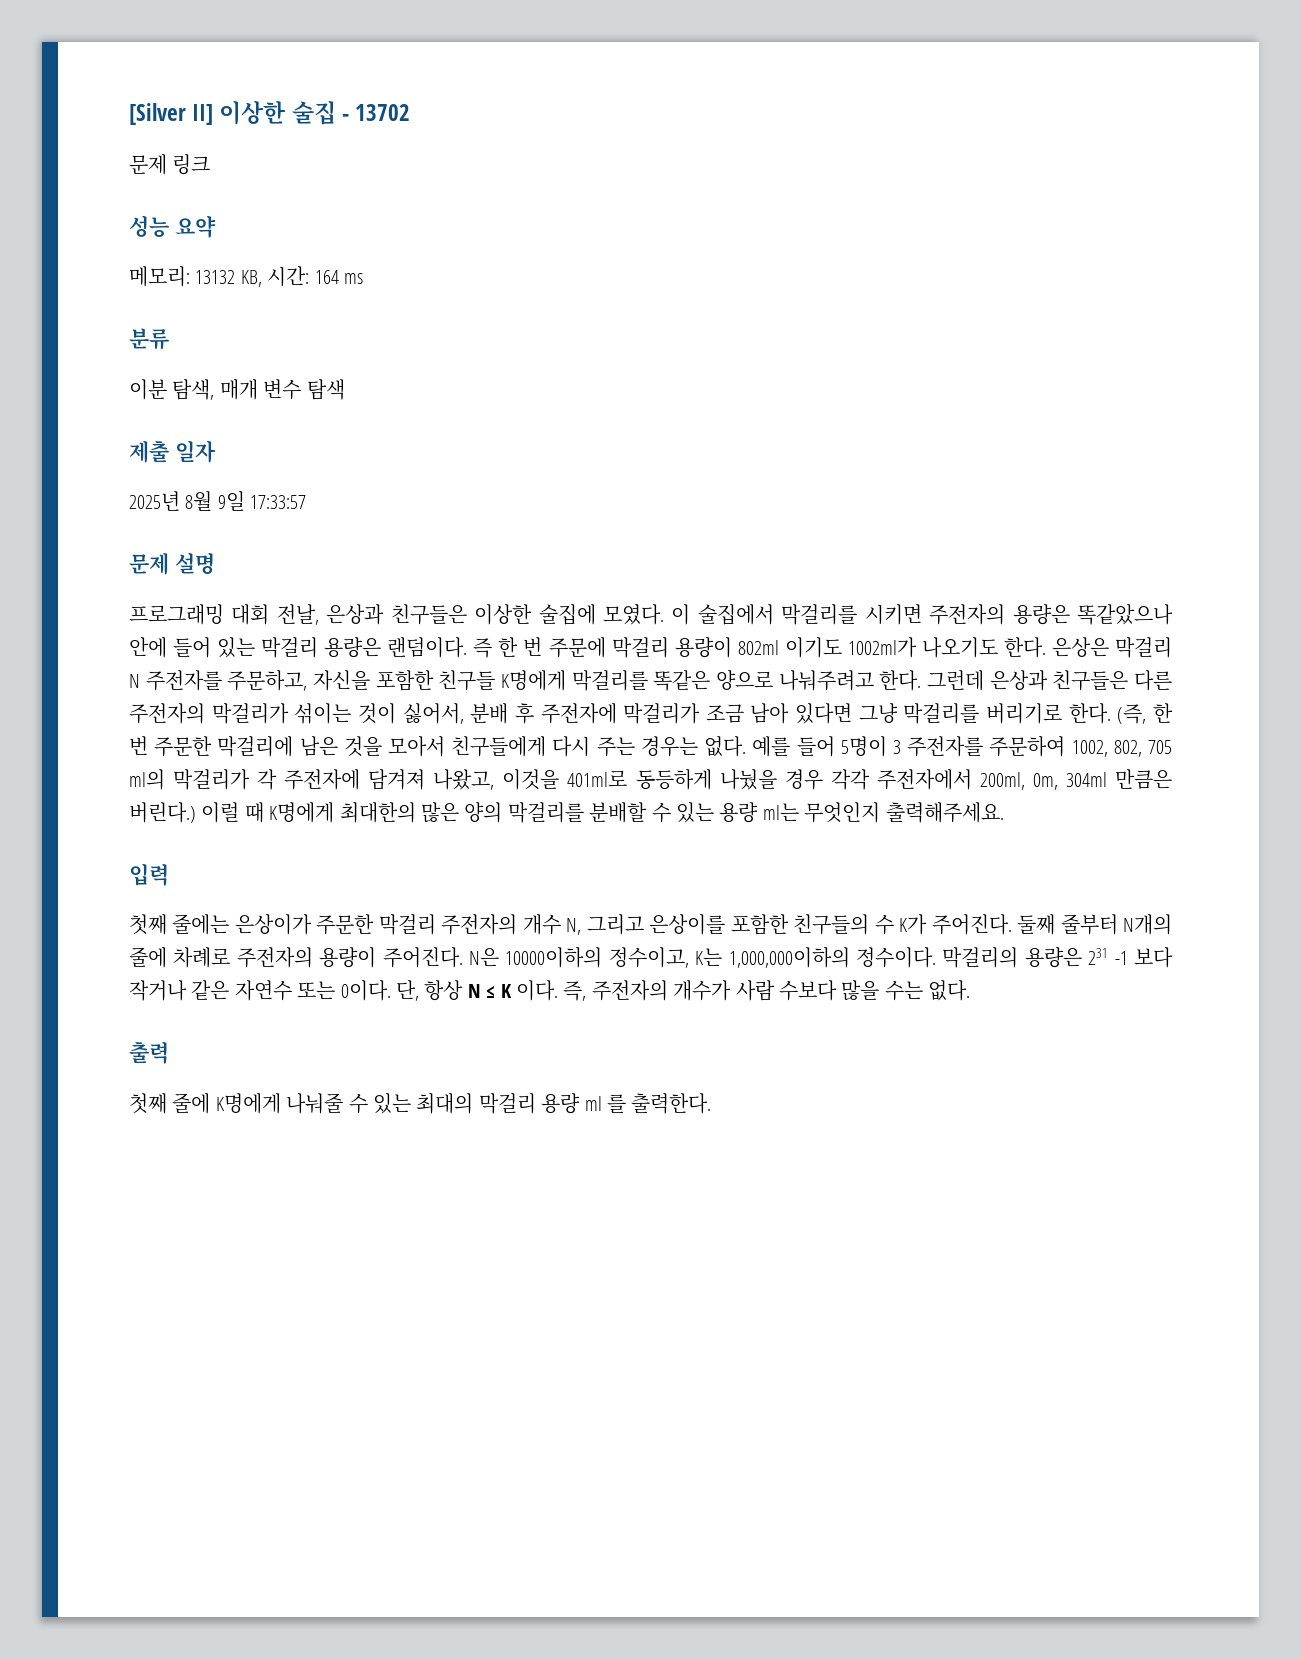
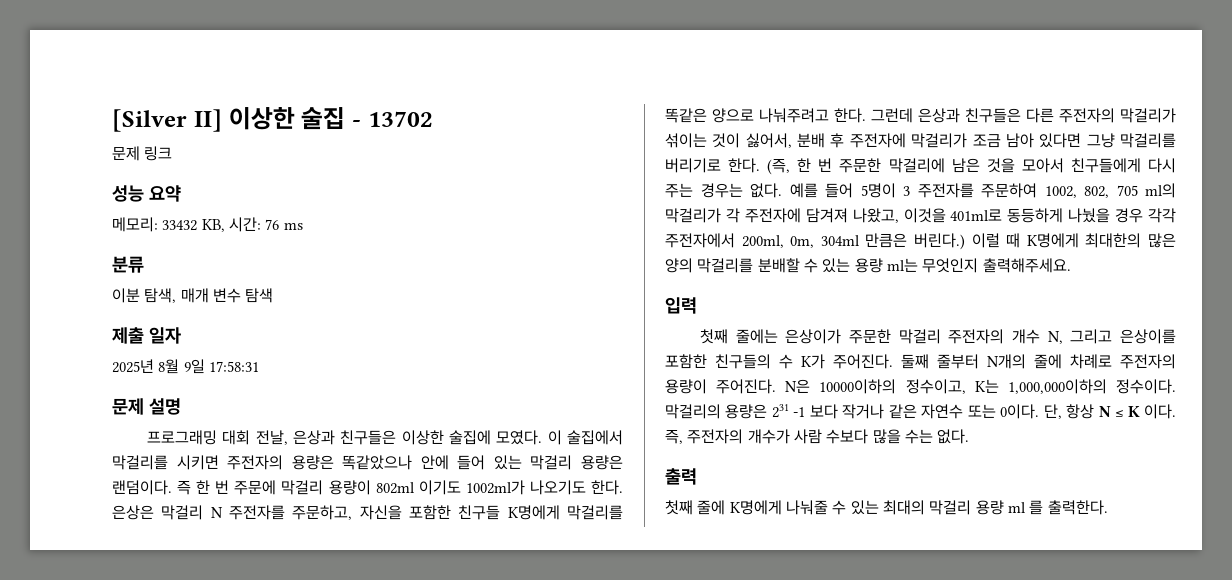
[195,270,236,284] 13132 -> [162,220,198,231] 33432
[314,270,339,284] 164 -> [265,219,280,230] 76
[250,495,307,509] 17:33:57 -> [208,361,259,372] 17:58:31

